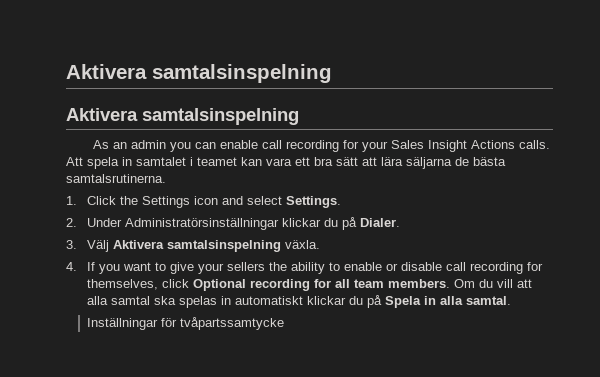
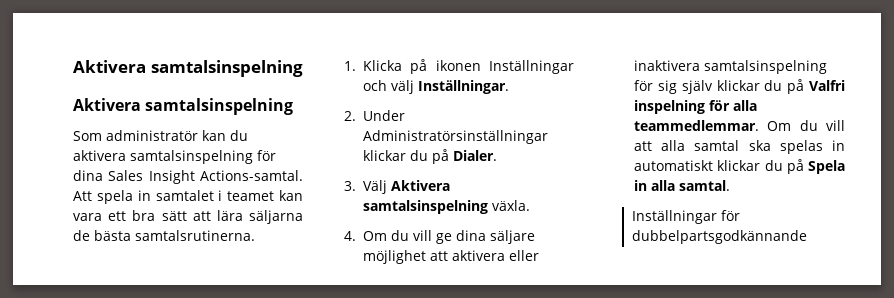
[93,140,551,152] As an admin you can enable call recording for your Sales Insight Actions calls. -> [73,130,248,141] [73,150,276,164] [73,170,303,184] Som administratör kan du aktivera samtalsinspelning för dina Sales Insight Actions-samtal.
[87,196,342,208] Click the Settings icon and select Settings. -> [363,59,574,74] [363,80,509,94] Klicka på ikonen Inställningar och välj Inställningar.
[87,262,544,274] [87,279,451,291] If you want to give your sellers the ability to enable or disable call recording for themselves, click Optional recording for all team members. -> [363,230,535,244] [363,250,539,264] [634,60,827,74] [634,79,845,94] [634,100,757,114] [634,120,759,131] Om du vill ge dina säljare möjlighet att aktivera eller inaktivera samtalsinspelning för sig själv klickar du på Valfri inspelning för alla teammedlemmar.
[180,317,285,330] tvåpartssamtycke -> [631,230,807,244] dubbelpartsgodkännande

